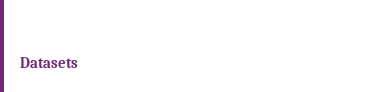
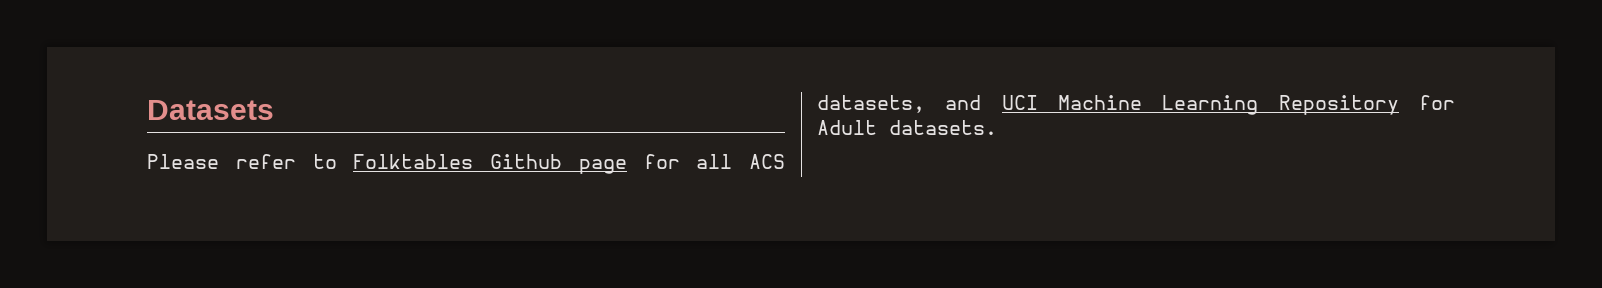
(78, 62) none -> [147,154,785,174] [817,95,1455,115] [817,120,997,135] // Please refer to Folktables Github page for all ACS datasets, and UCI Machine Learning Repository for Adult datasets.

